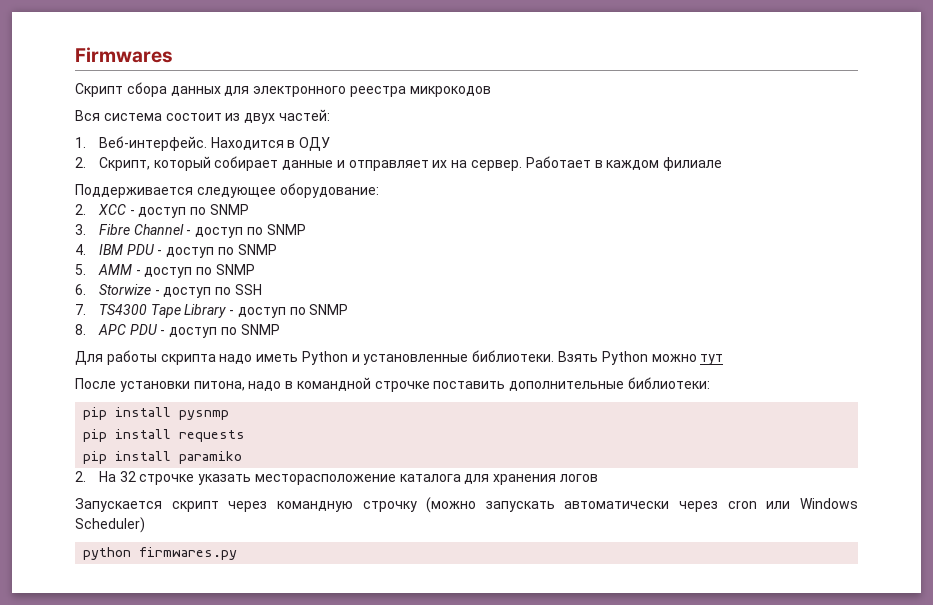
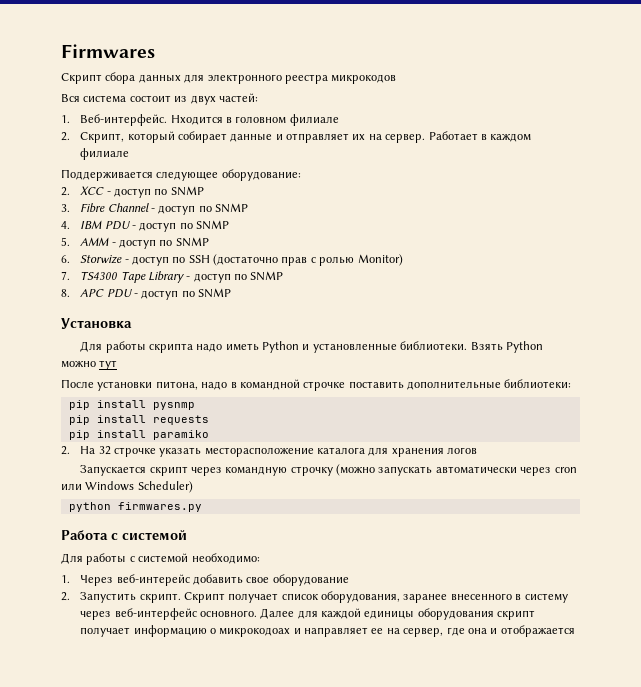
[210,137,331,151] Находится в ОДУ -> [170,114,339,126] Нходится в головном филиале
(262, 289) none -> [213,254,403,266] (достаточно прав с ролью Monitor)
(280, 329) none -> [61,318,132,329] // Установка
(238, 553) none -> [61,530,187,541] [61,553,260,565] [61,574,349,586] [61,591,568,603] [80,608,536,620] [80,625,575,637] // Работа с системой // Для работы с системой необходимо: // 1. Через веб-интерейс добавить свое оборудование // 2. Запустить скрипт. Скрипт получает список оборудования, заранее внесенного в систему через веб-интерфейс основного. Далее для каждой единицы оборудования скрипт получает информацию о микрокодоах и направляет ее на сервер, где она и отображается

